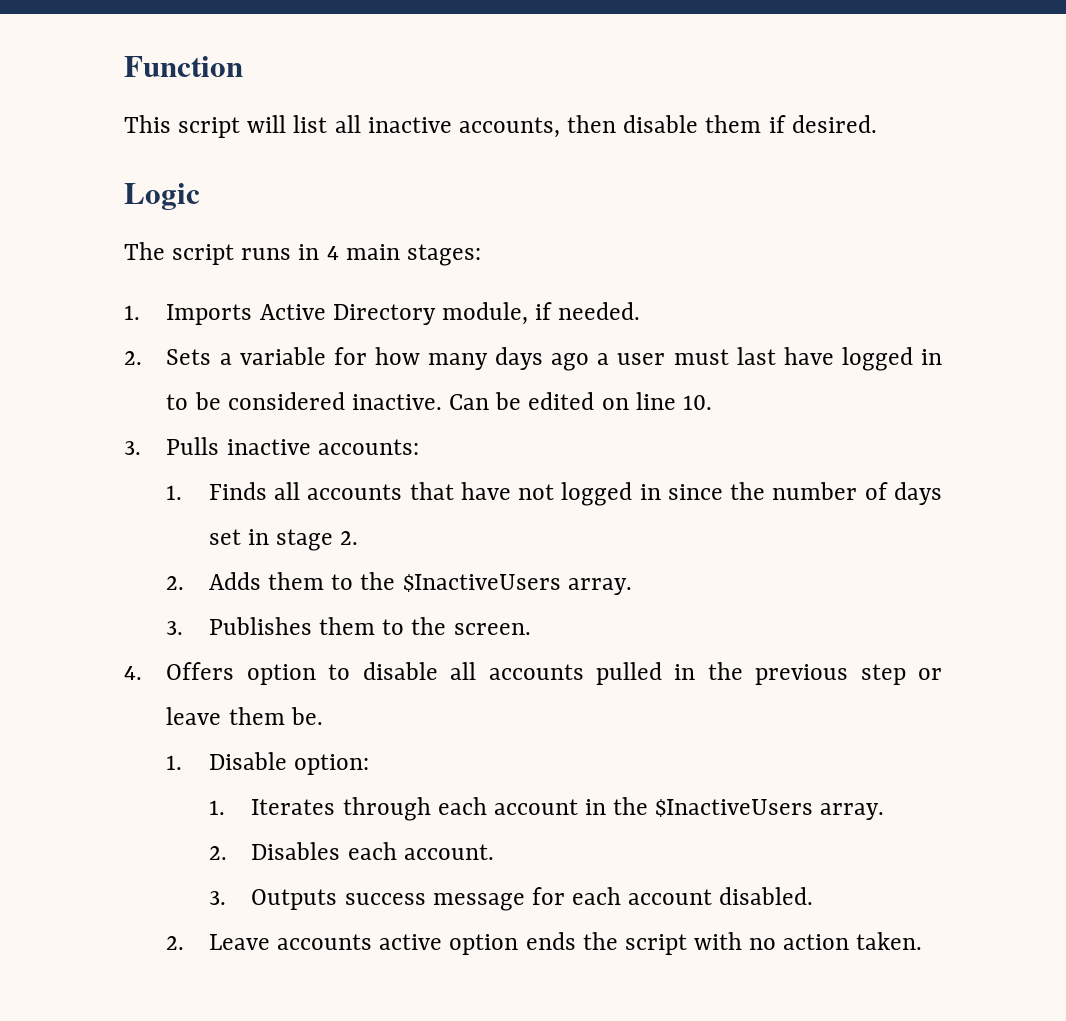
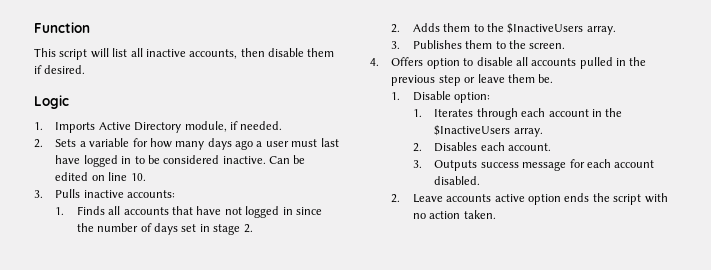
[124,242,481,266] // The script runs in 4 main stages: -> (69, 102) none

